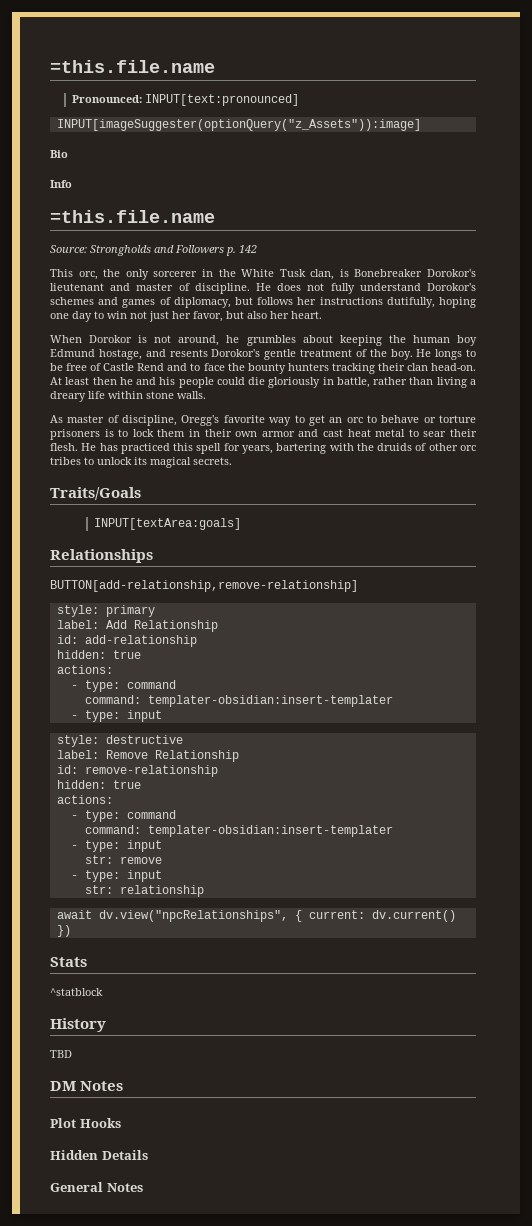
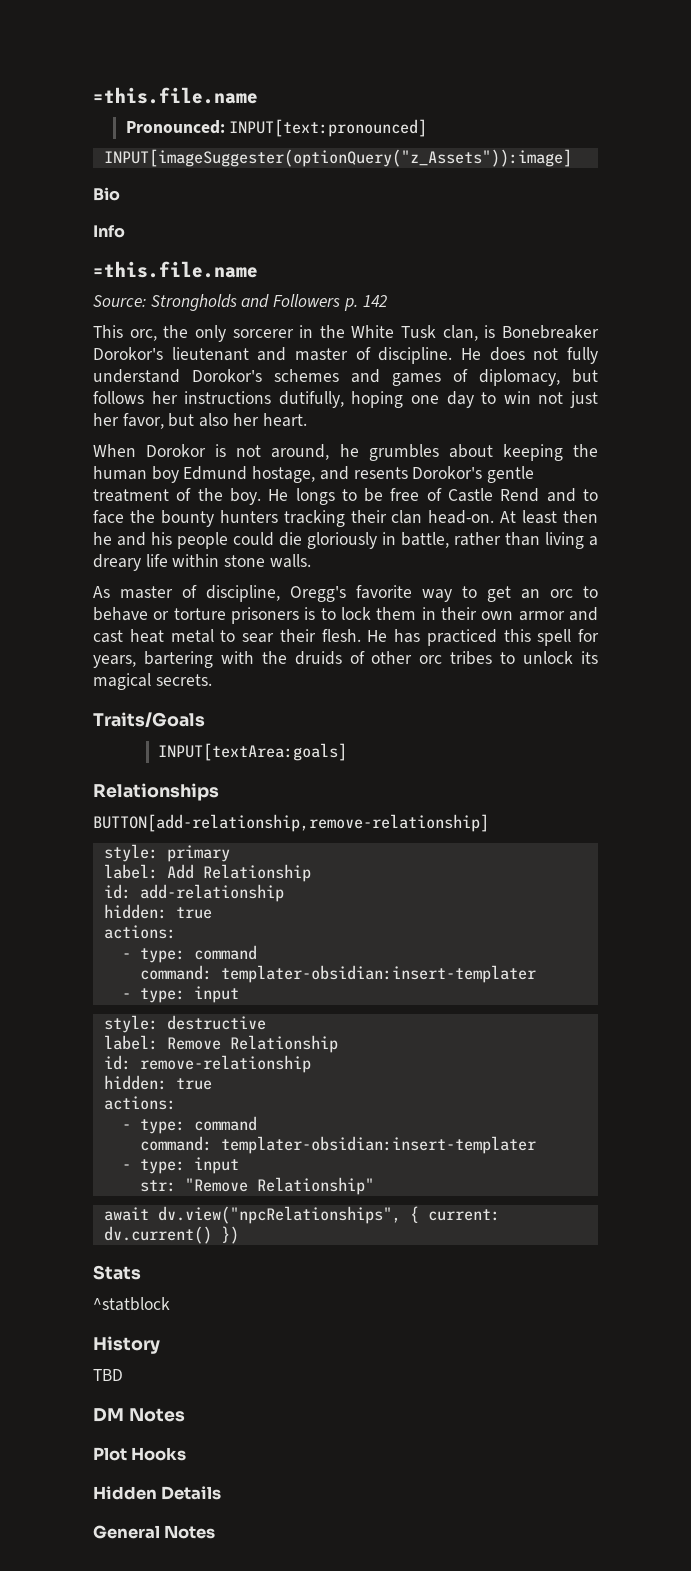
[119,856,162,864] [70,870,162,882] [84,885,204,897] remove // - type: input // str: relationship -> [184,1177,374,1195] "Remove Relationship"

